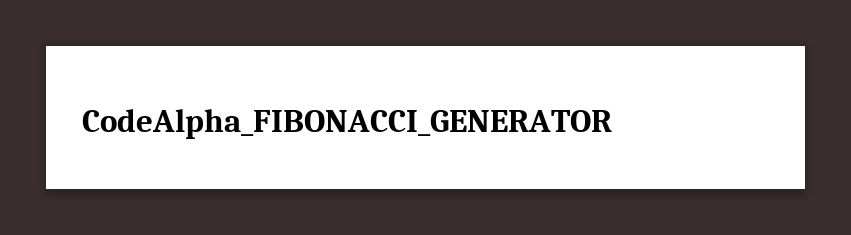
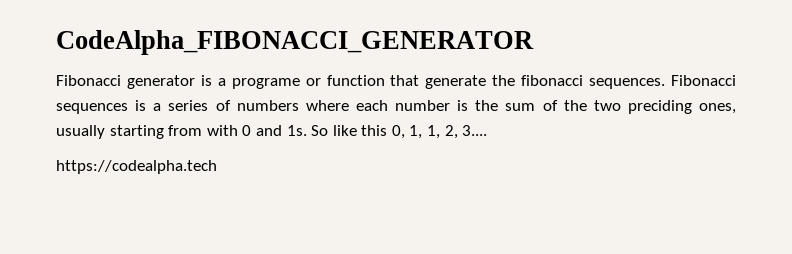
(612, 124) none -> [56,75,736,89] [56,100,736,114] [56,125,488,139] [56,160,217,174] // Fibonacci generator is a programe or function that generate the fibonacci sequences. Fibonacci sequences is a series of numbers where each number is the sum of the two preciding ones, usually starting from with 0 and 1s. So like this 0, 1, 1, 2, 3.... // https://codealpha.tech

